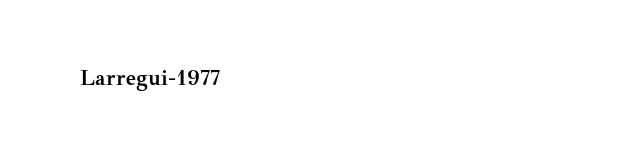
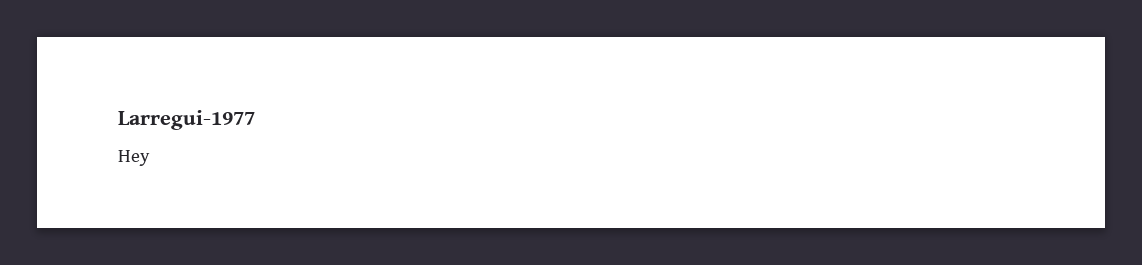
(220, 80) none -> [118,150,150,166] // Hey

